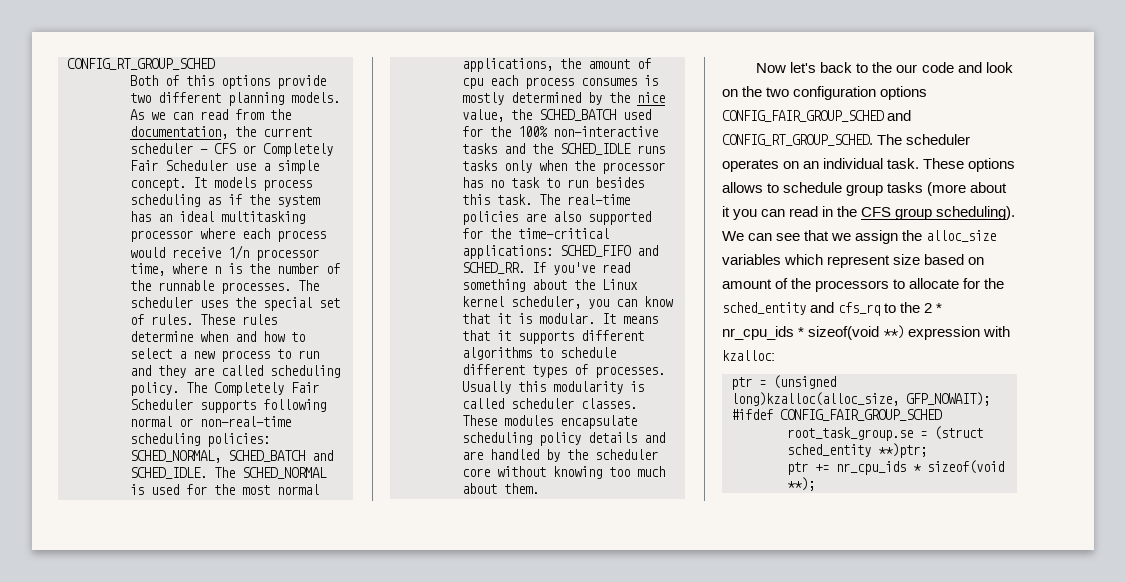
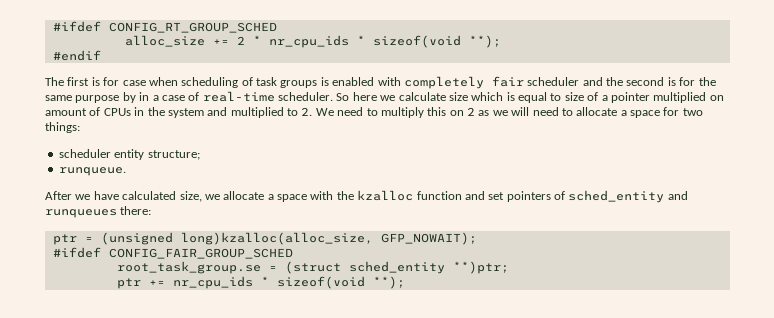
(67, 64) none -> [52,21,101,32] #ifdef
[130,75,326,89] [130,92,340,106] [130,109,291,120] [130,126,312,139] [130,143,333,157] [130,160,319,174] [130,177,312,191] [130,194,320,207] [130,211,305,224] [130,228,326,242] [130,245,319,261] [130,263,340,276] [130,280,319,294] [130,297,340,311] [130,314,277,325] [130,331,305,342] [130,348,319,362] [130,365,340,378] [130,382,319,396] [130,399,326,413] [130,416,291,427] [130,433,270,447] [130,450,333,463] [130,467,327,479] [130,484,319,495] [462,58,651,72] [462,75,658,89] [462,92,665,105] [462,109,651,122] [462,126,658,137] [462,143,665,155] [462,160,665,174] [462,177,644,188] [462,194,630,205] [462,211,651,225] [462,228,609,239] [462,245,658,259] [462,262,630,275] [462,279,638,292] [462,296,673,309] [462,313,658,324] [462,330,644,344] [462,347,616,360] [462,364,665,378] [462,381,644,394] [462,398,637,409] [462,415,637,429] [462,432,665,446] [462,449,658,462] [462,466,665,479] [462,483,539,494] [756,62,1013,73] [722,86,928,100] [722,110,912,122] [722,134,971,146] [722,158,1016,172] [722,182,1008,196] [722,206,1016,220] [722,230,997,244] [722,254,985,268] [722,278,1005,292] [722,302,921,316] Both of this options provide two different planning models. As we can read from the documentation, the current scheduler - CFS or Completely Fair Scheduler use a simple concept. It models process scheduling as if the system has an ideal multitasking processor where each process would receive 1/n processor time, where n is the number of the runnable processes. The scheduler uses the special set of rules. These rules determine when and how to select a new process to run and they are called scheduling policy. The Completely Fair Scheduler supports following normal or non-real-time scheduling policies: SCHED_NORMAL, SCHED_BATCH and SCHED_IDLE. The SCHED_NORMAL is used for the most normal applications, the amount of cpu each process consumes is mostly determined by the nice value, the SCHED_BATCH used for the 100% non-interactive tasks and the SCHED_IDLE runs tasks only when the processor has no task to run besides this task. The real-time policies are also supported for the time-critical applications: SCHED_FIFO and SCHED_RR. If you've read something about the Linux kernel scheduler, you can know that it is modular. It means that it supports different algorithms to schedule different types of processes. Usually this modularity is called scheduler classes. These modules encapsulate scheduling policy details and are handled by the scheduler core without knowing too much about them. // Now let's back to the our code and look on the two configuration options CONFIG_FAIR_GROUP_SCHED and CONFIG_RT_GROUP_SCHED. The scheduler operates on an individual task. These options allows to schedule group tasks (more about it you can read in the CFS group scheduling). We can see that we assign the alloc_size variables which represent size based on amount of the processors to allocate for the sched_entity and cfs_rq to the -> [124,35,229,47] alloc_size +=
[883,325,1011,340] [722,350,775,361] **) expression with kzalloc: -> [468,35,501,48] [52,50,101,61] [45,76,716,89] [45,91,724,103] [45,107,703,118] [45,122,80,133] [58,149,200,160] [58,167,126,176] [45,190,688,203] [45,206,152,218] **); // #endif // The first is for case when scheduling of task groups is enabled with completely fair scheduler and the second is for the same purpose by in a case of real-time scheduler. So here we calculate size which is equal to size of a pointer multiplied on amount of CPUs in the system and multiplied to 2. We need to multiply this on 2 as we will need to allocate a space for two things: // scheduler entity structure; // runqueue. // After we have calculated size, we allocate a space with the kzalloc function and set pointers of sched_entity and runqueues there:

